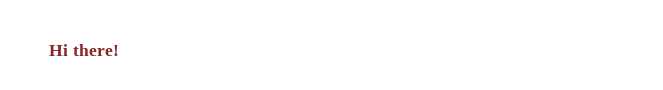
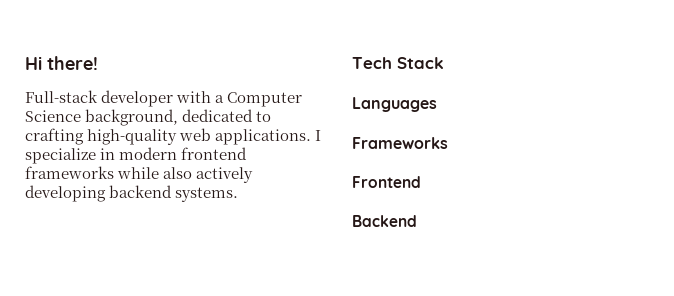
(119, 50) none -> [25,90,303,107] [25,109,272,126] [25,128,322,145] [25,147,248,164] [25,166,254,183] [25,185,239,202] [352,57,444,69] [352,97,437,112] [352,137,448,149] [352,176,421,188] [352,215,417,227] // Full-stack developer with a Computer Science background, dedicated to crafting high-quality web applications. I specialize in modern frontend frameworks while also actively developing backend systems. // Tech Stack // Languages // Frameworks // Frontend // Backend

